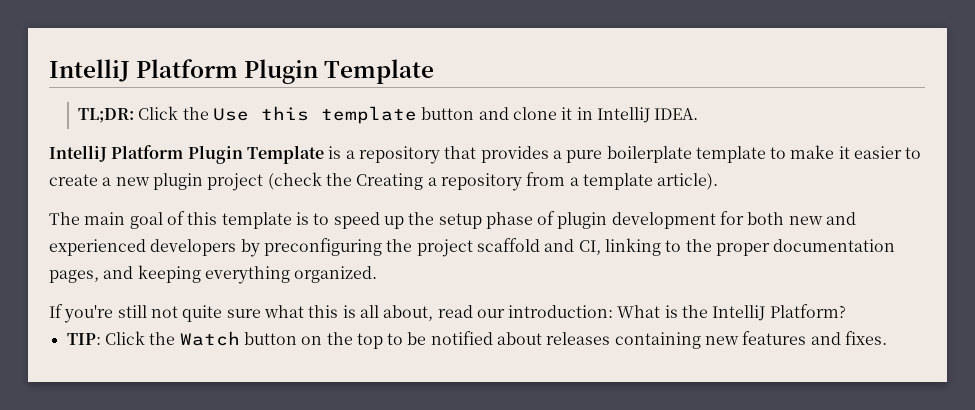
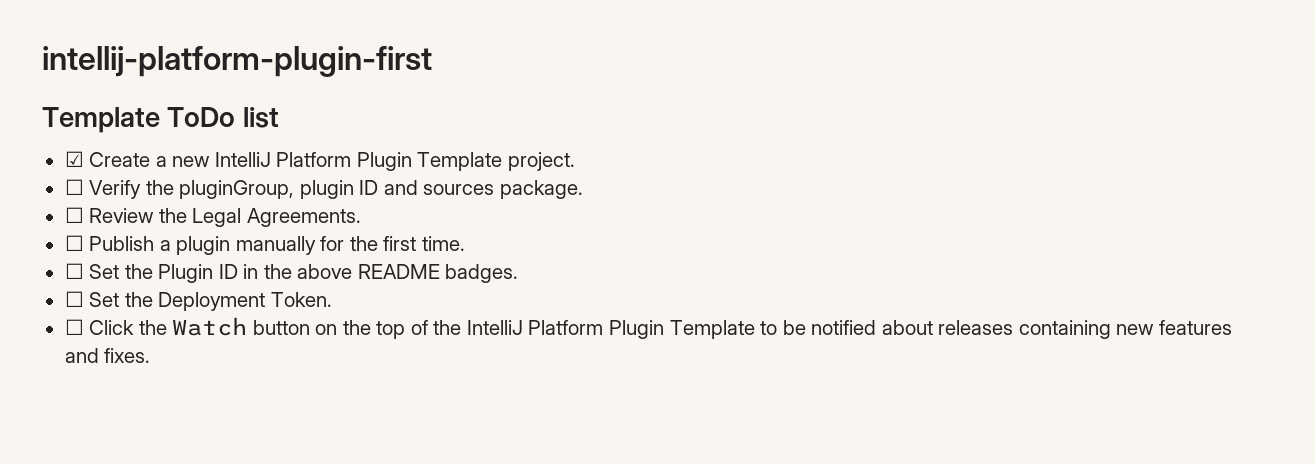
[49,59,435,84] [78,106,699,124] [49,145,922,164] [49,172,719,191] [49,211,857,229] [49,238,896,257] [49,265,378,284] [49,304,846,323] [66,333,101,345] IntelliJ Platform Plugin Template // TL;DR: Click the Use this template button and clone it in IntelliJ IDEA. // IntelliJ Platform Plugin Template is a repository that provides a pure boilerplate template to make it easier to create a new plugin project (check the Creating a repository from a template article). // The main goal of this template is to speed up the setup phase of plugin development for both new and experienced developers by preconfiguring the project scaffold and CI, linking to the proper documentation pages, and keeping everything organized. // If you're still not quite sure what this is all about, read our introduction: What is the IntelliJ Platform? // TIP: -> [42,46,432,77] [42,107,279,133] [64,151,575,171] [64,179,583,199] [64,207,361,227] [64,235,465,255] [64,263,519,283] [64,291,332,311] [64,319,84,335] intellij-platform-plugin-first // Template ToDo list // ☑ Create a new IntelliJ Platform Plugin Template project. // ☐ Verify the pluginGroup, plugin ID and sources package. // ☐ Review the Legal Agreements. // ☐ Publish a plugin manually for the first time. // ☐ Set the Plugin ID in the above README badges. // ☐ Set the Deployment Token. // ☐
(383, 341) none -> [410,320,755,339] of the IntelliJ Platform Plugin Template

